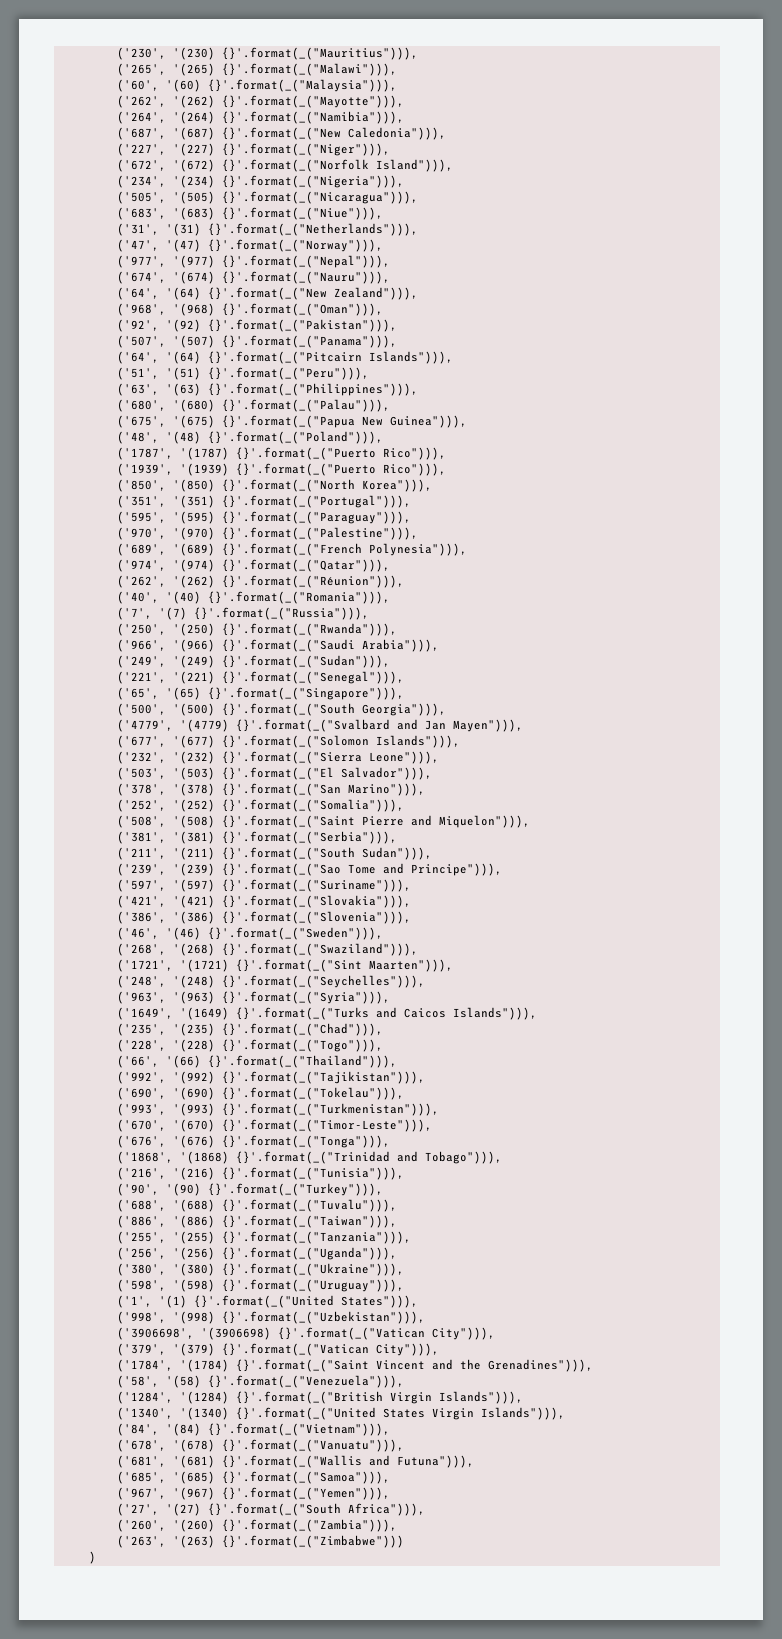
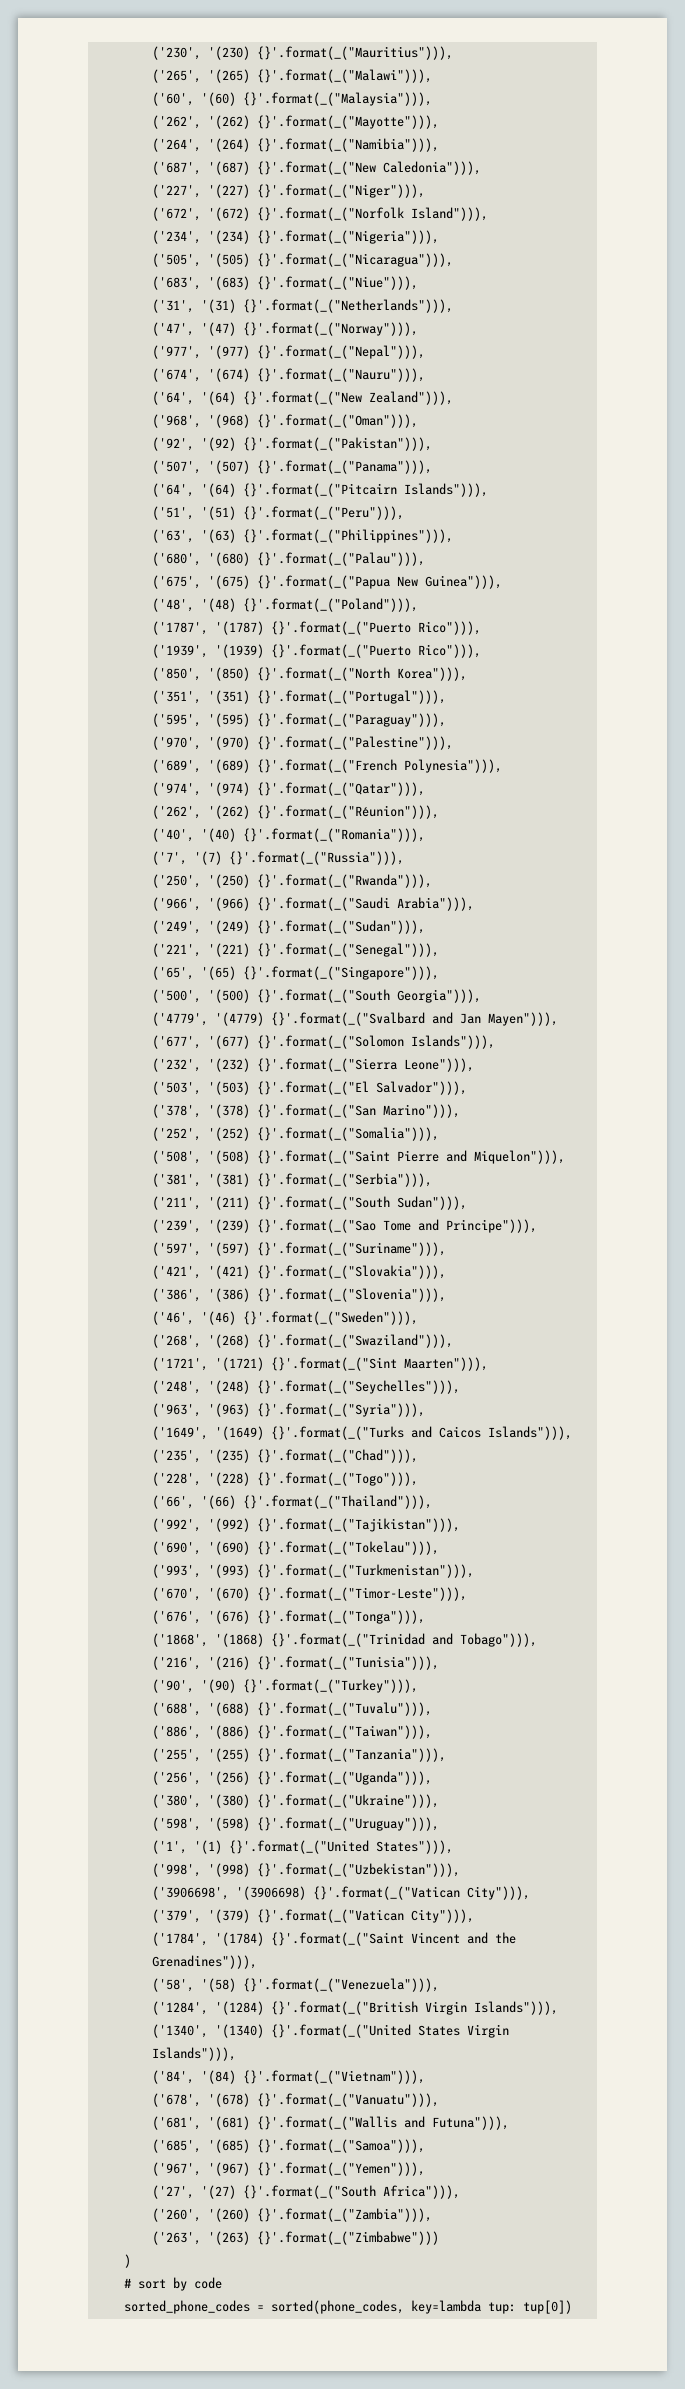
(96, 1557) none -> [124,2277,223,2291] [124,2300,573,2314] // # sort by code // sorted_phone_codes = sorted(phone_codes, key=lambda tup: tup[0])

